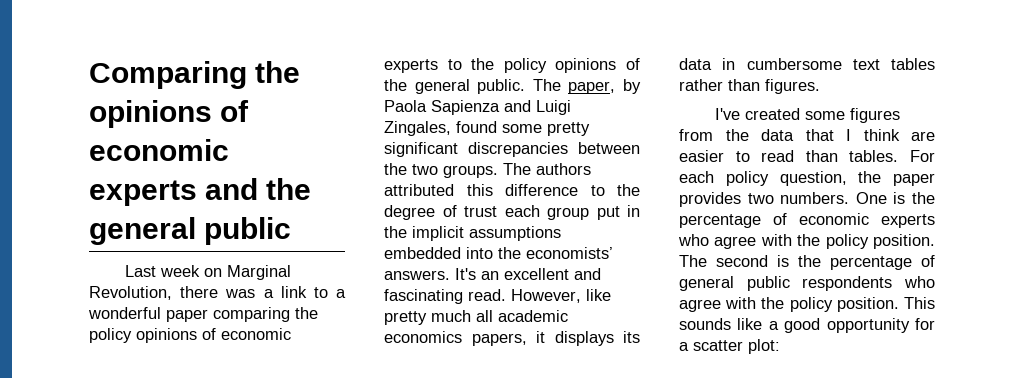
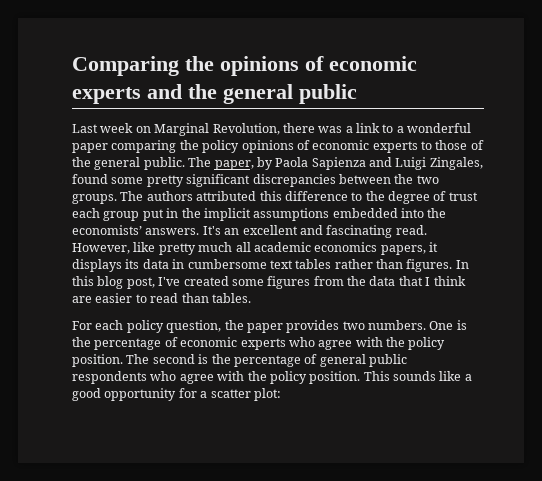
[471,58,617,73] the policy opinions -> [435,140,468,150] those
(820, 86) // -> [455,260,469,269] [72,276,155,289] In this blog post,
(899, 156) none -> (251, 298) //

